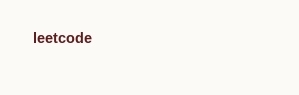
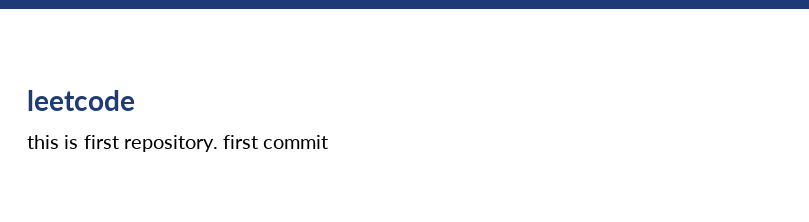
(92, 37) none -> [27,135,329,152] // this is first repository. first commit

